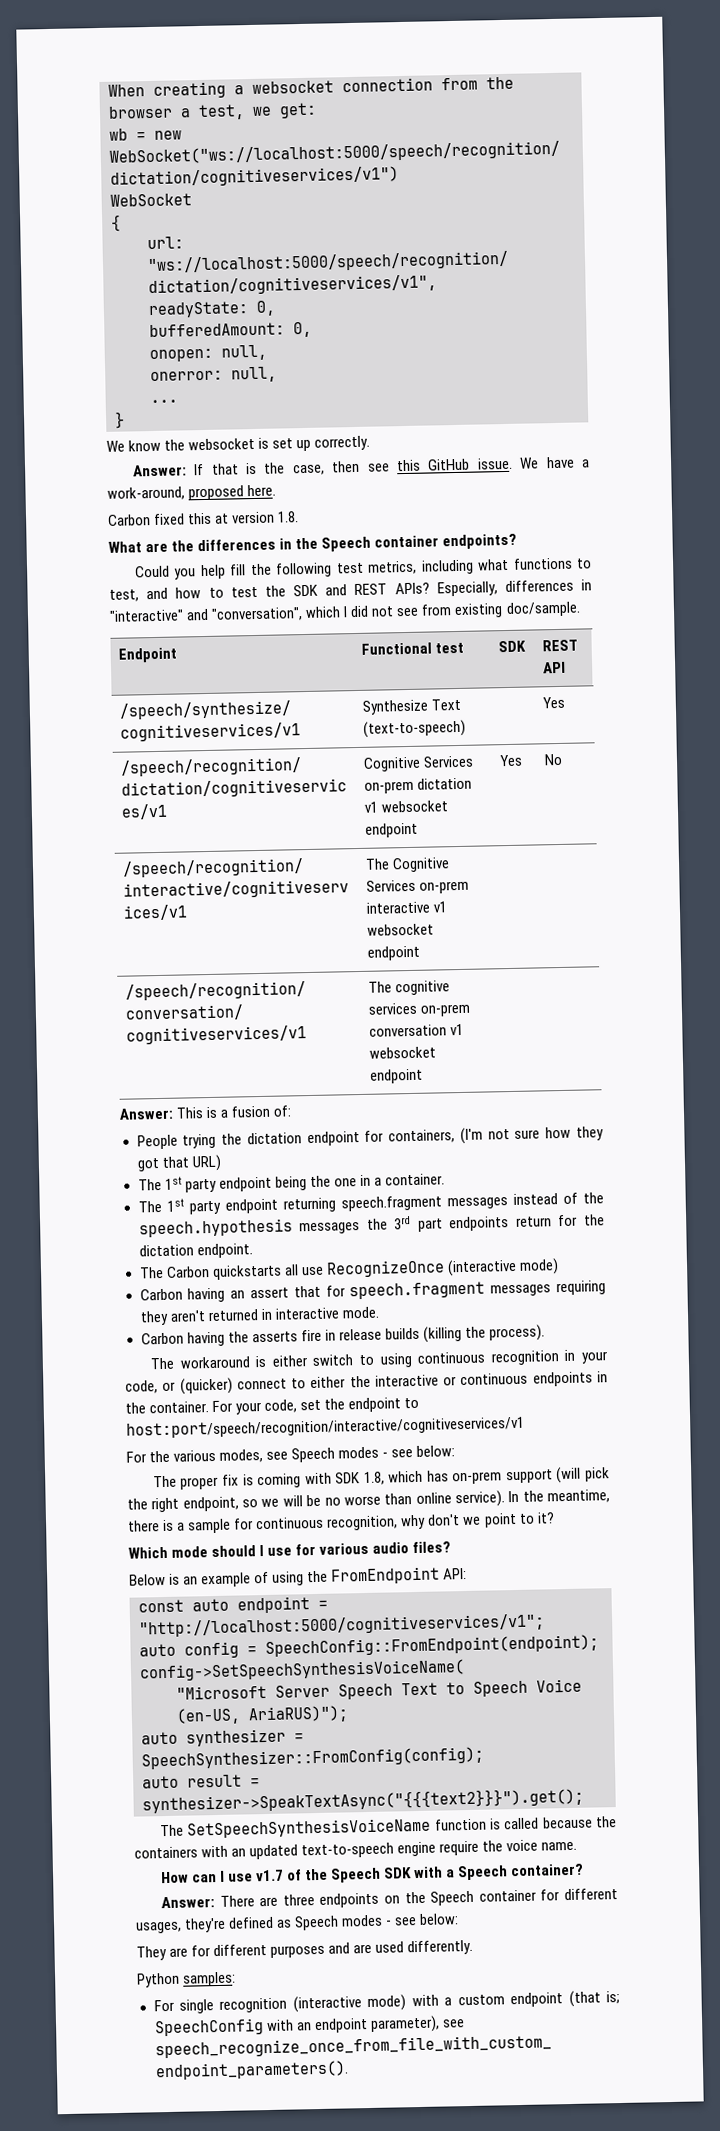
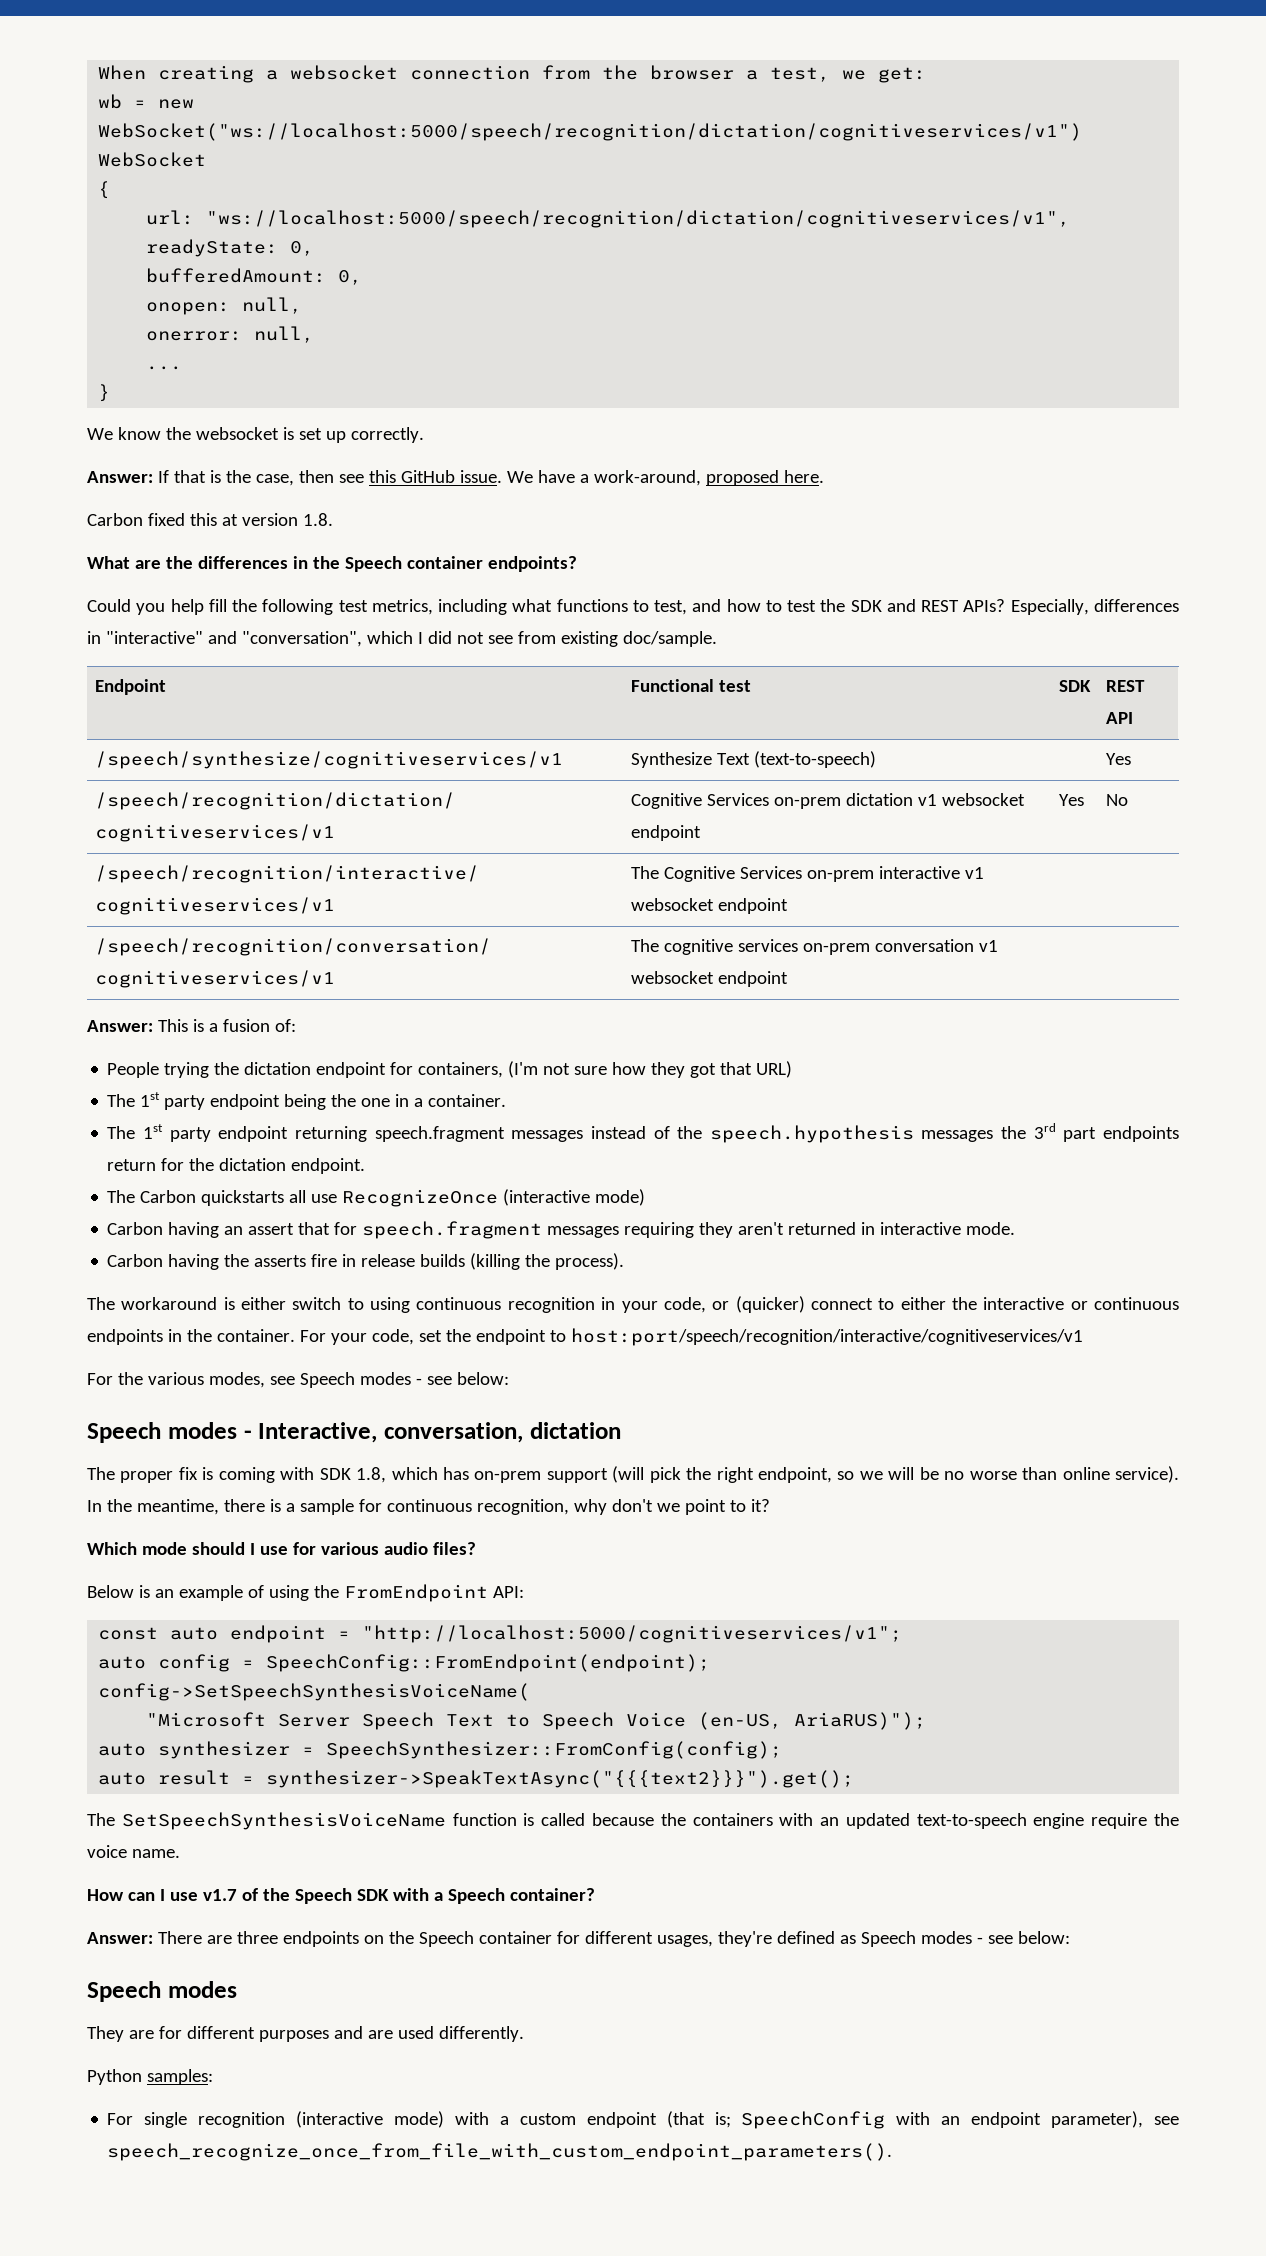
(456, 1451) none -> [87,1422,621,1443] // Speech modes - Interactive, conversation, dictation
(460, 1919) none -> [87,1981,237,2002] // Speech modes

